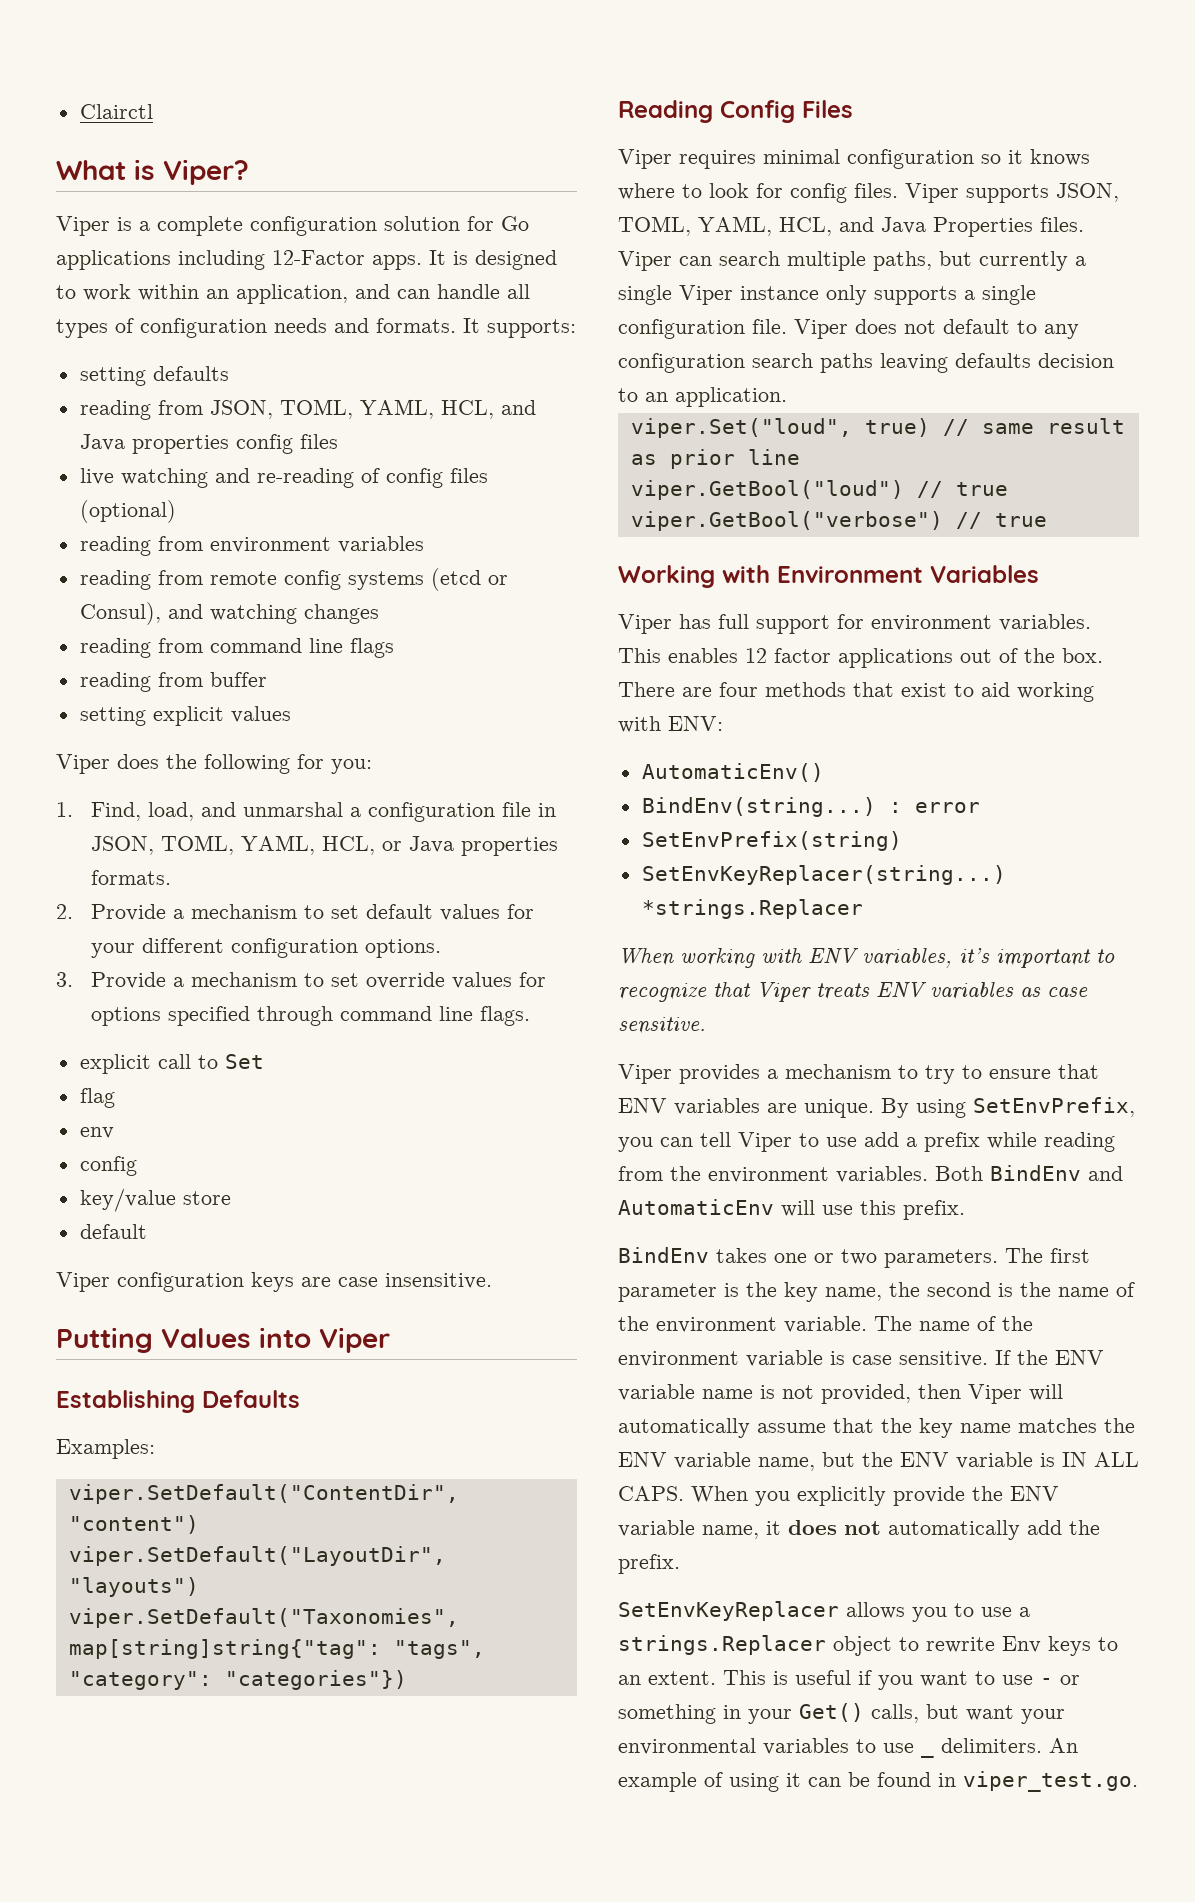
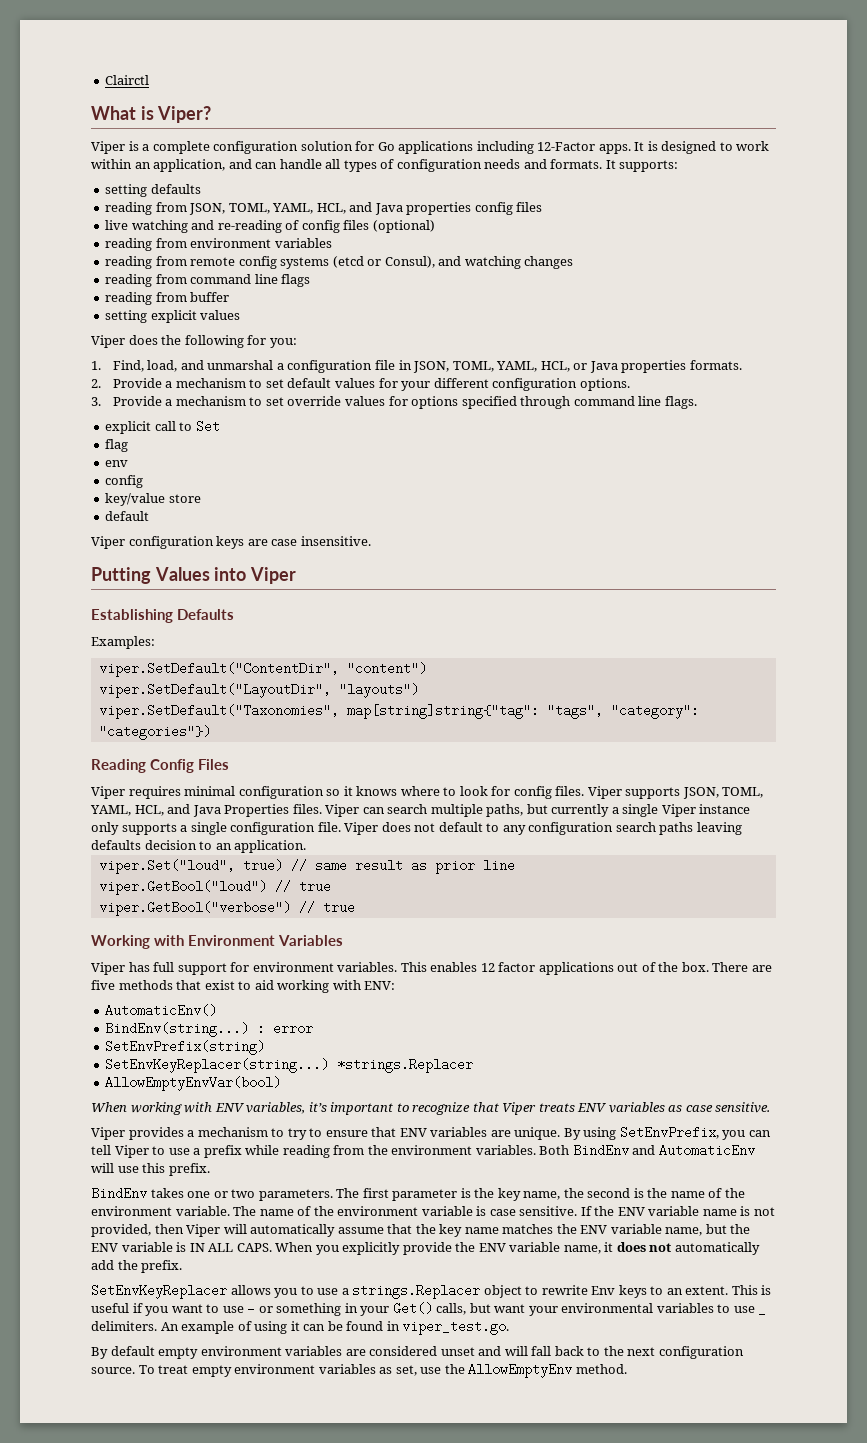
[719,682,758,697] four -> [91,980,115,990] five
(863, 909) none -> [105,1076,282,1091] // AllowEmptyEnvVar(bool)
[864,1132,899,1147] add -> (190, 1151) none
(1138, 1781) none -> [91,1346,744,1359] [91,1363,627,1378] // By default empty environment variables are considered unset and will fall back to the next configuration source. To treat empty environment variables as set, use the AllowEmptyEnv method.

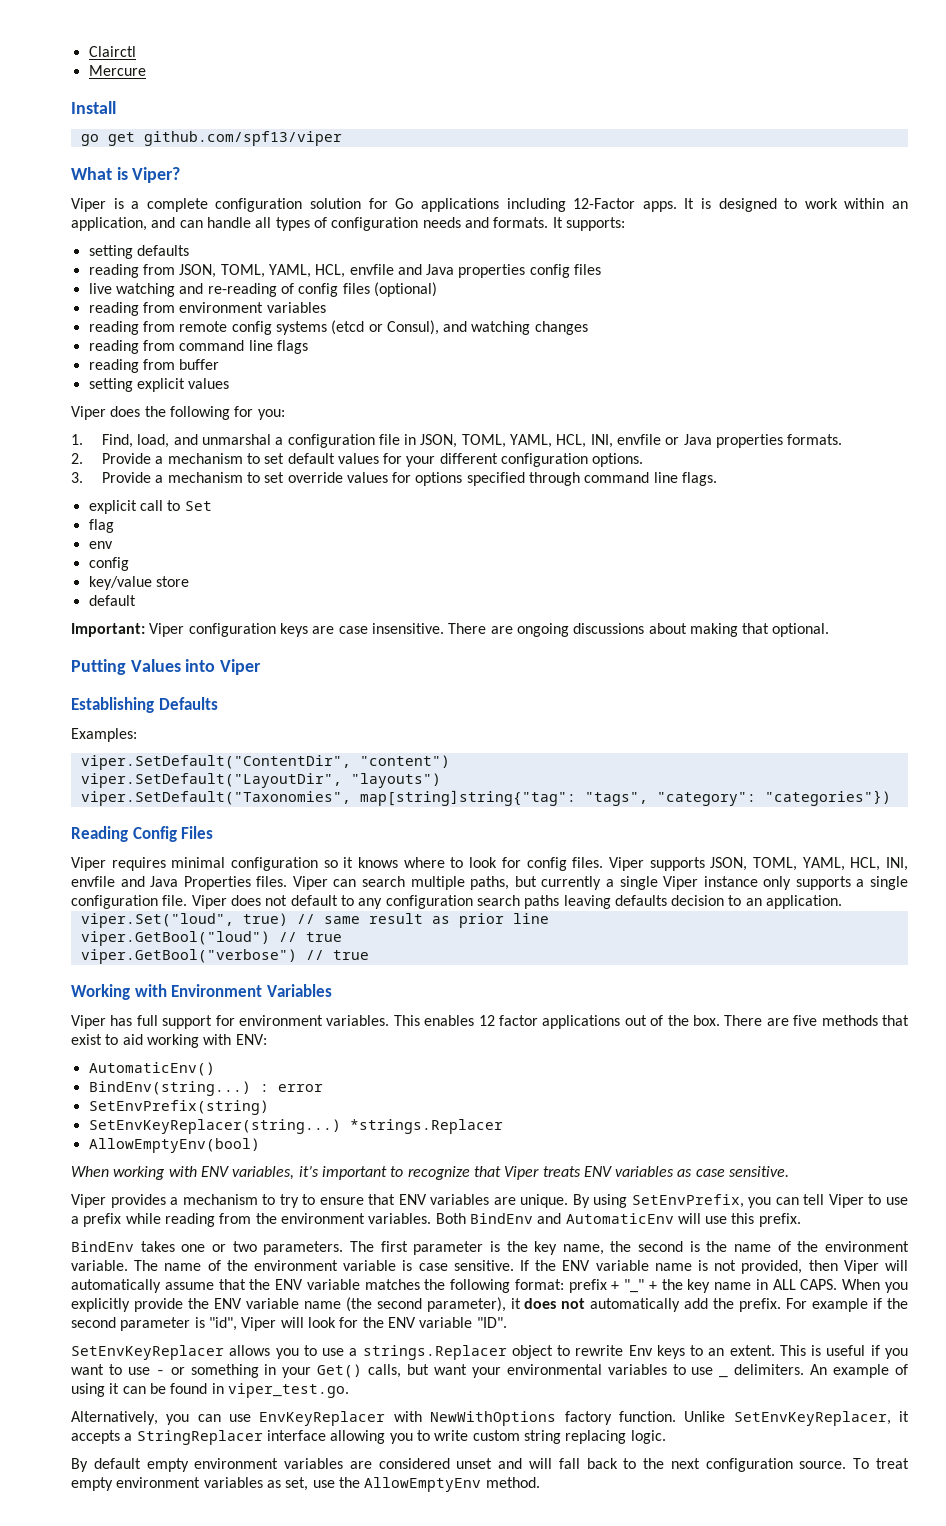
(150, 80) none -> [88,65,146,76] [71,101,116,114] [80,131,342,146] // Mercure // Install // go get github.com/spf13/viper
(346, 208) none -> [349,264,394,275] envfile
(570, 366) none -> [590,434,662,448] INI, envfile
(150, 516) none -> [71,623,145,637] Important:
(371, 541) none -> [448,623,830,637] There are ongoing discussions about making that optional.
(164, 810) none -> [886,857,909,871] [71,876,115,887] INI, envfile
[105,1076,282,1091] AllowEmptyEnvVar(bool) -> [88,1138,260,1153] AllowEmptyEnv(bool)
[439,1224,751,1237] [91,1242,205,1252] key name matches the ENV variable name, but the ENV variable is IN -> [275,1279,768,1293] ENV variable matches the following format: prefix + "_" + the key name in
[563,1245,601,1254] name, -> [303,1297,506,1312] name (the second parameter),
(183, 1266) none -> [786,1298,908,1312] [71,1317,507,1331] For example if the second parameter is "id", Viper will look for the ENV variable "ID".
(510, 1327) none -> [71,1411,910,1426] [71,1430,666,1445] // Alternatively, you can use EnvKeyReplacer with NewWithOptions factory function. Unlike SetEnvKeyReplacer, it accepts a StringReplacer interface allowing you to write custom string replacing logic.

